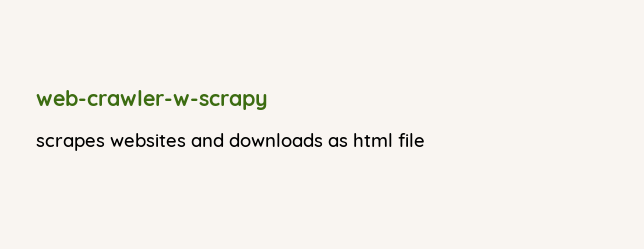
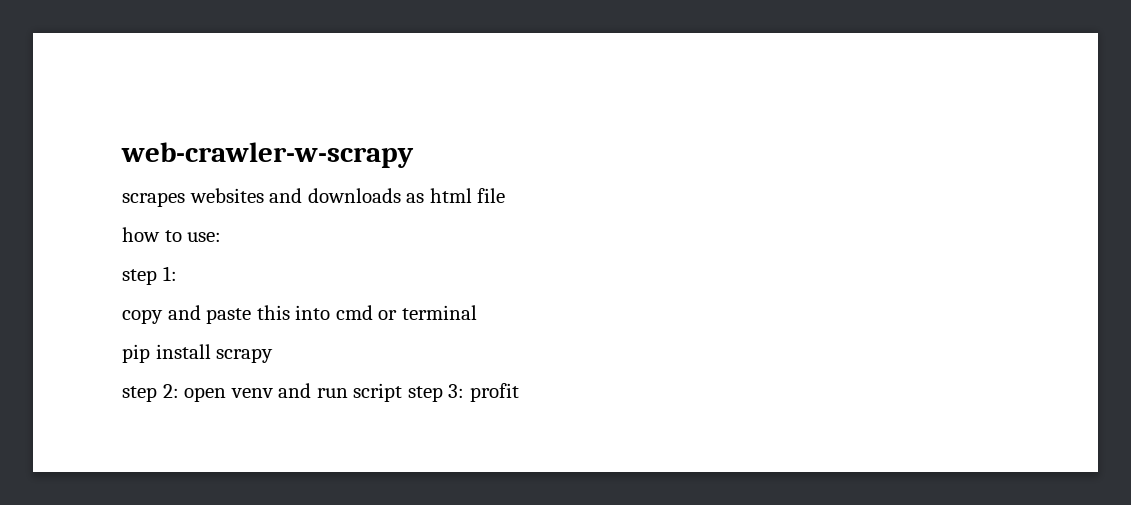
(425, 140) none -> [122,227,222,242] [122,266,177,285] [122,305,477,324] [122,344,274,363] [122,383,519,402] // how to use: // step 1: // copy and paste this into cmd or terminal // pip install scrapy // step 2: open venv and run script step 3: profit

